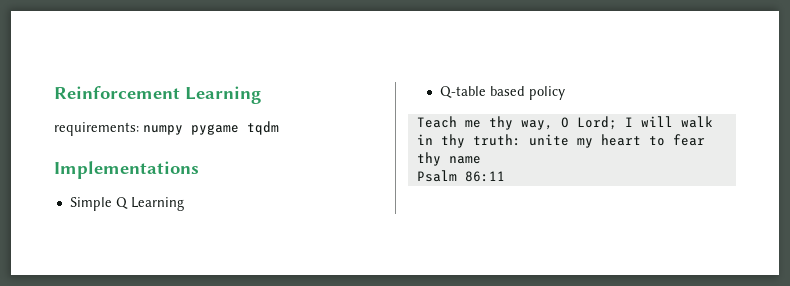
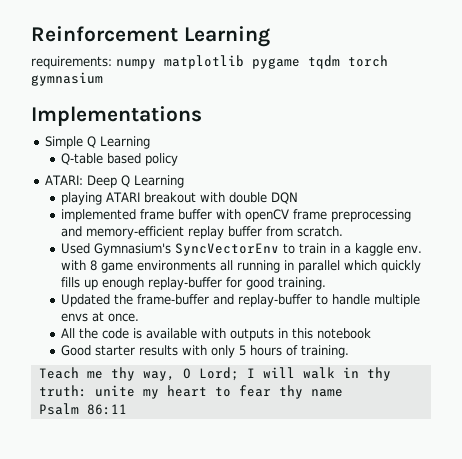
(183, 130) none -> [164,55,244,69] matplotlib
(279, 128) none -> [348,55,388,67] [31,72,103,86] torch gymnasium
(566, 93) none -> [45,175,185,188] [61,192,299,205] [61,209,412,222] [61,226,344,239] [61,243,423,256] [61,260,422,273] [61,277,327,290] [61,294,421,307] [61,311,140,322] [61,328,372,341] [61,345,350,358] // ATARI: Deep Q Learning // playing ATARI breakout with double DQN // implemented frame buffer with openCV frame preprocessing and memory-efficient replay buffer from scratch. // Used Gymnasium's SyncVectorEnv to train in a kaggle env. with 8 game environments all running in parallel which quickly fills up enough replay-buffer for good training. // Updated the frame-buffer and replay-buffer to handle multiple envs at once. // All the code is available with outputs in this notebook // Good starter results with only 5 hours of training.

